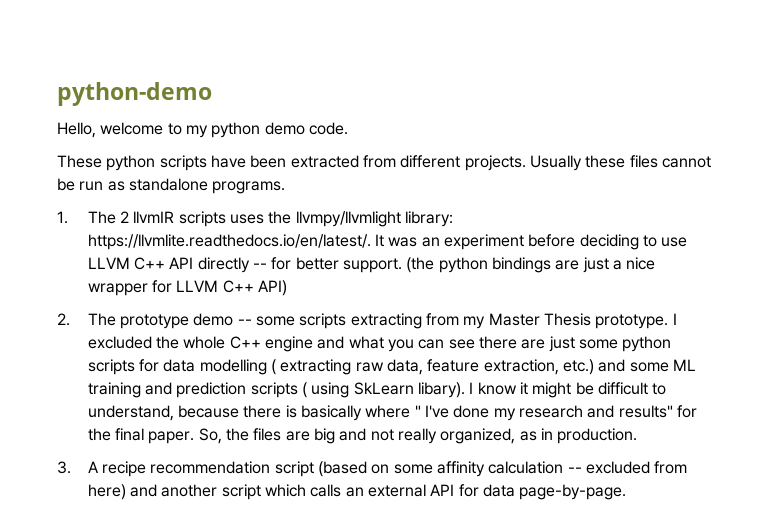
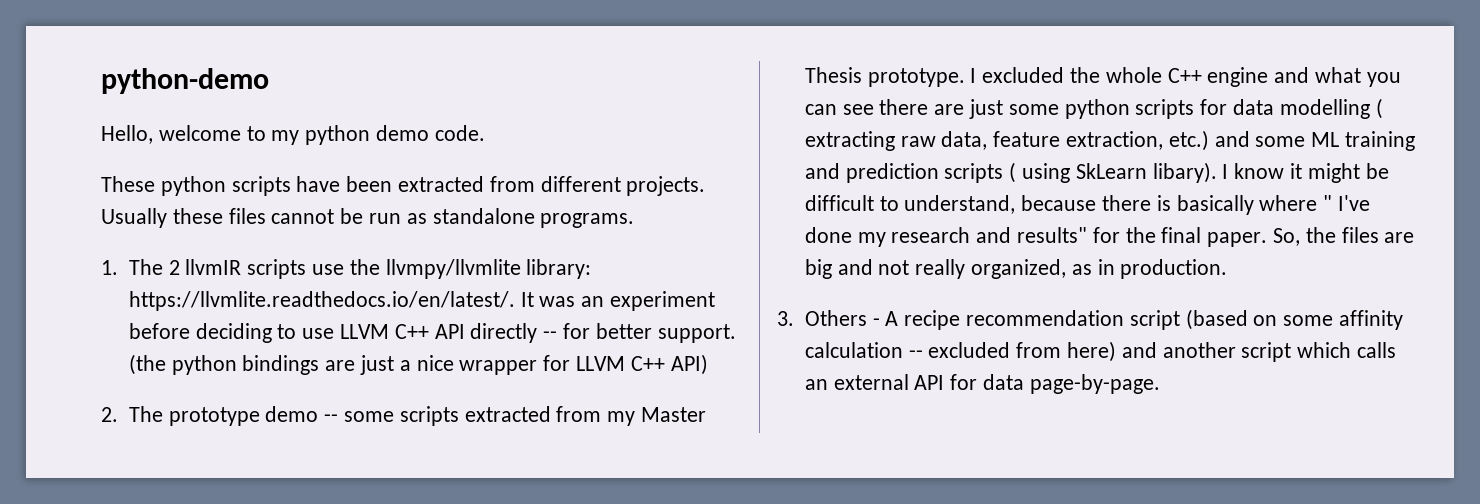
[229,211,401,227] uses the llvmpy/llvmlight -> [311,259,521,279] use the llvmpy/llvmlite
[350,313,422,329] extracting -> [464,406,551,422] extracted
(71, 467) none -> [804,310,880,326] Others -

